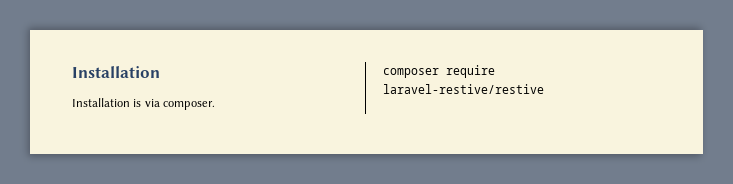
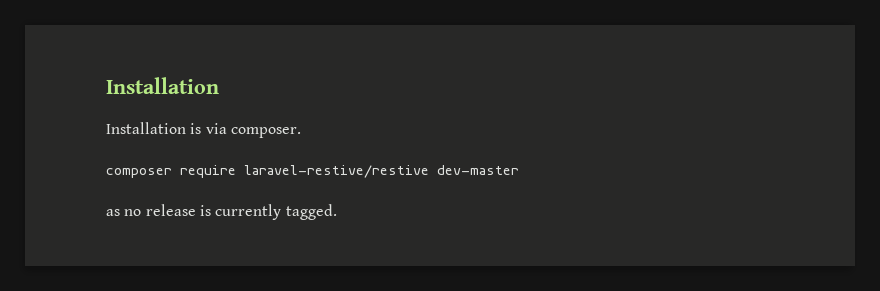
(544, 89) none -> [437,165,519,175] [106,204,337,220] dev-master // as no release is currently tagged.

